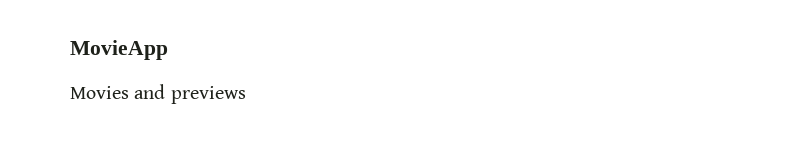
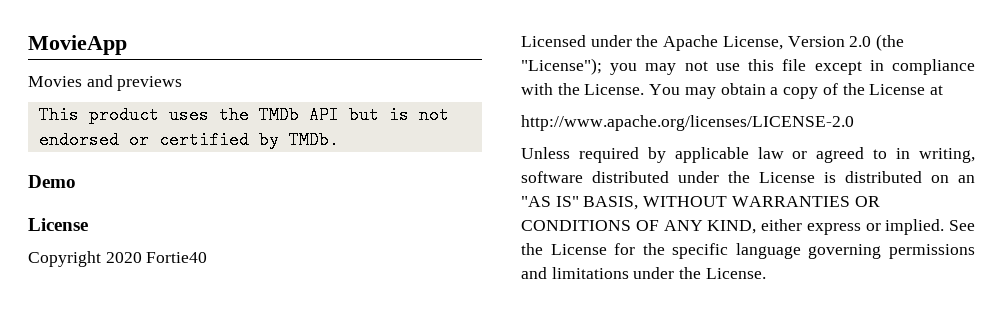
(246, 95) none -> [38,106,449,124] [38,131,339,149] [28,175,76,188] [28,218,88,231] [28,251,208,267] [521,34,905,51] [521,58,975,75] [521,83,943,99] [521,115,854,131] [521,147,976,163] [521,171,975,183] [521,196,880,210] [521,219,975,235] [521,243,975,259] [521,267,766,279] // This product uses the TMDb API but is not endorsed or certified by TMDb. // Demo // License // Copyright 2020 Fortie40 // Licensed under the Apache License, Version 2.0 (the "License"); you may not use this file except in compliance with the License. You may obtain a copy of the License at // http://www.apache.org/licenses/LICENSE-2.0 // Unless required by applicable law or agreed to in writing, software distributed under the License is distributed on an "AS IS" BASIS, WITHOUT WARRANTIES OR CONDITIONS OF ANY KIND, either express or implied. See the License for the specific language governing permissions and limitations under the License.

